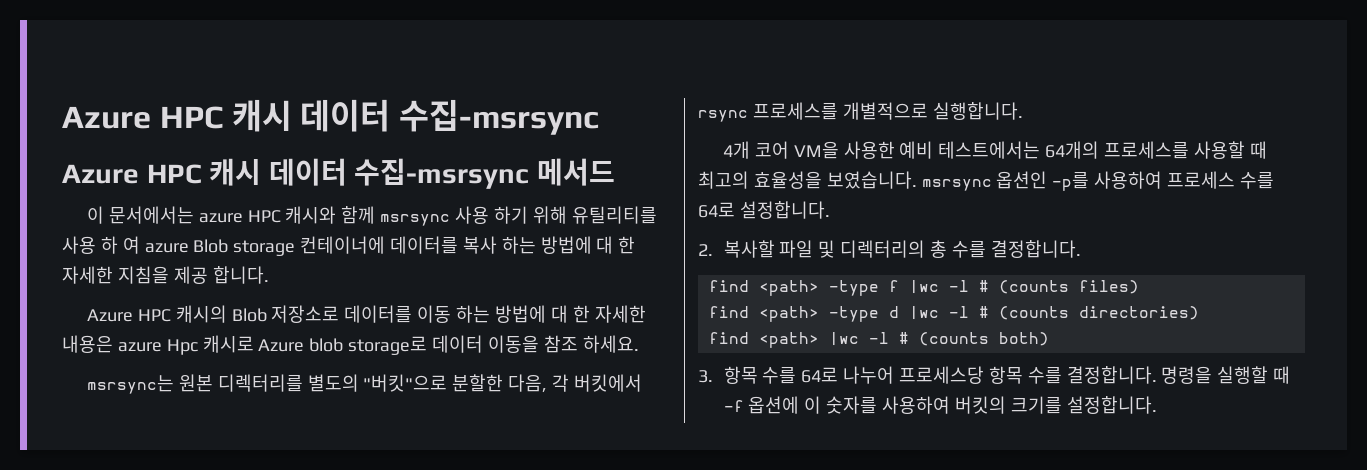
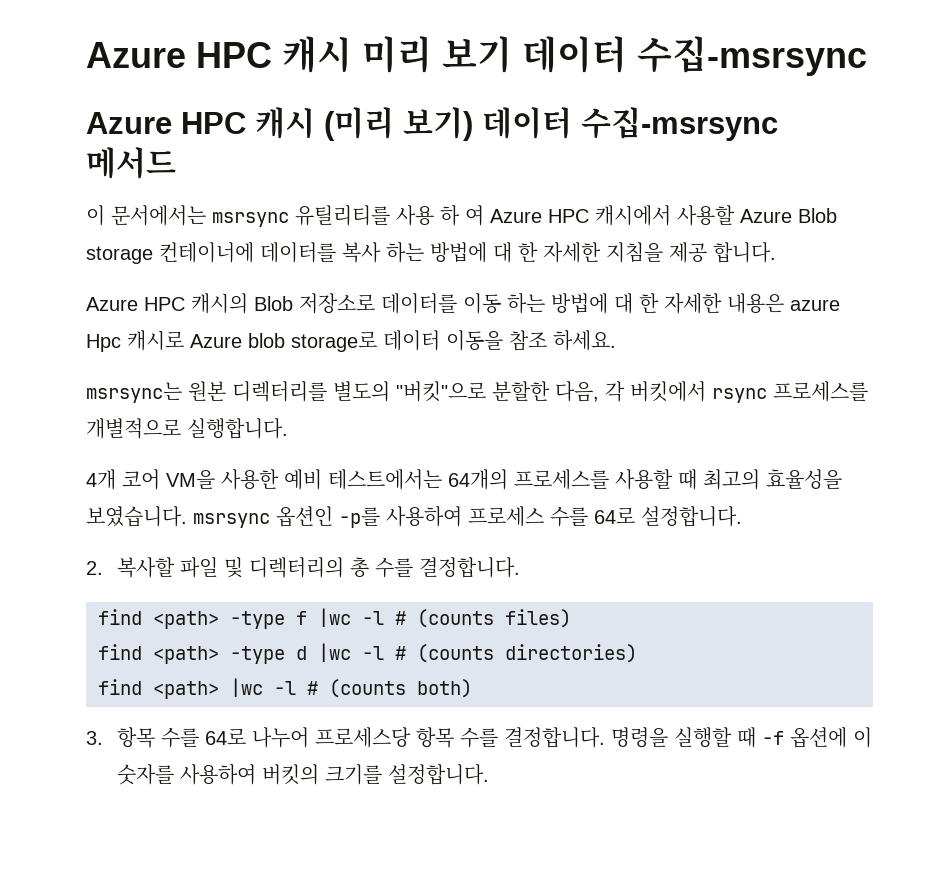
[62,99,292,132] Azure HPC 캐시 -> [86,36,512,73] Azure HPC 캐시 미리 보기
(262, 172) none -> [324,107,473,141] (미리 보기)
[198,206,657,226] [62,236,189,254] azure HPC 캐시와 함께 msrsync 사용 하기 위해 유틸리티를 사용 하 여 azure -> [212,205,792,227] msrsync 유틸리티를 사용 하 여 Azure HPC 캐시에서 사용할 Azure

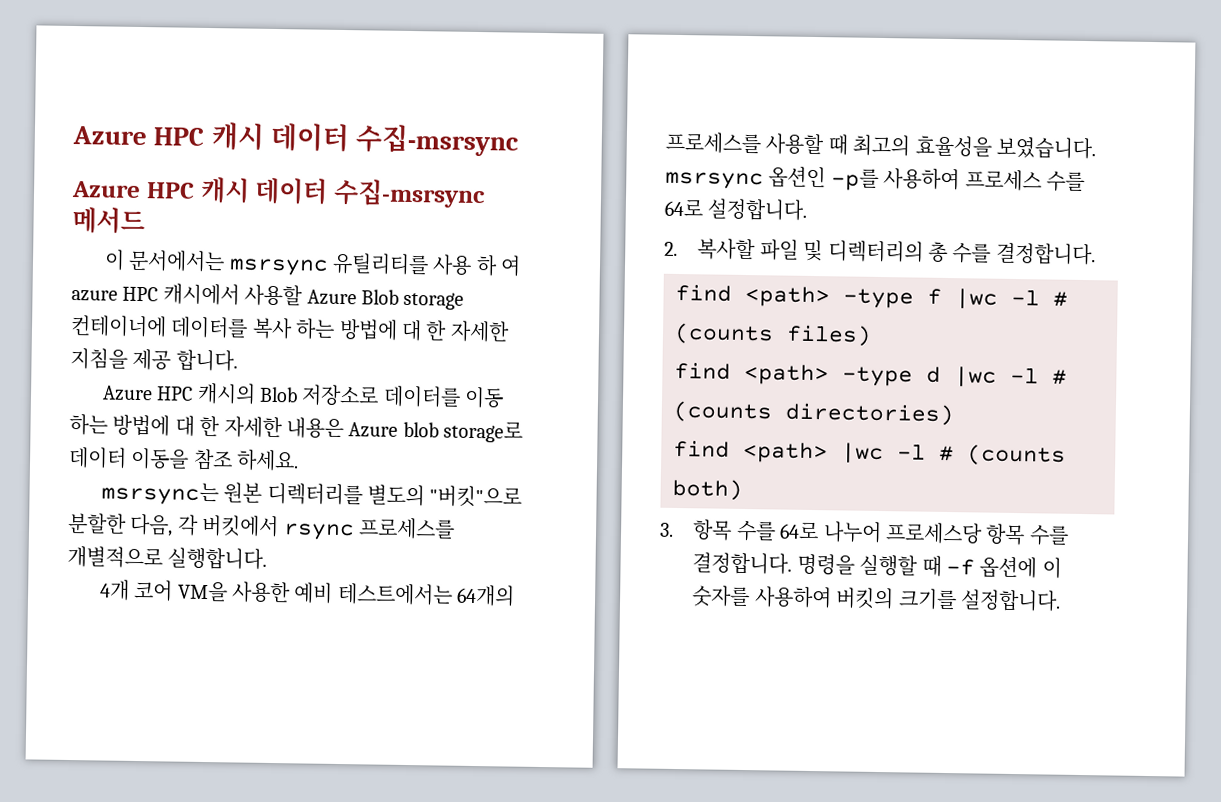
[86,36,512,73] Azure HPC 캐시 미리 보기 -> [72,122,265,151] Azure HPC 캐시
[324,107,473,141] (미리 보기) -> (250, 190) none
[490,209,542,223] Azure -> [71,289,118,302] azure
[790,299,840,311] [86,330,184,352] azure Hpc 캐시로 -> (344, 428) none

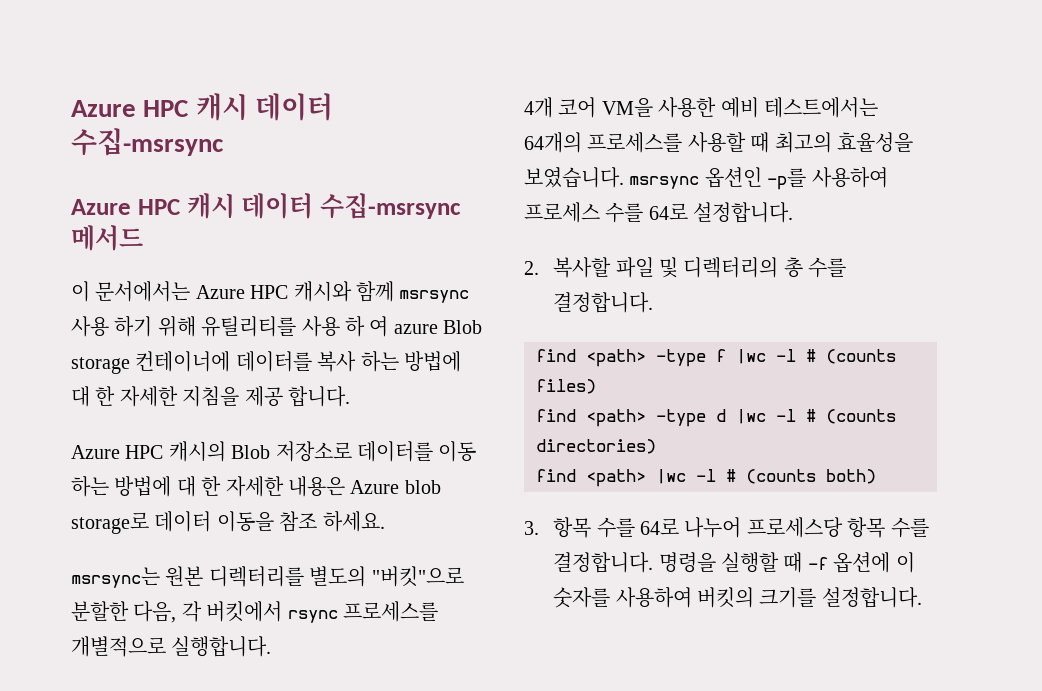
[228,258,329,276] msrsync -> [195,281,470,303] [71,316,196,337] Azure HPC 캐시와 함께 msrsync 사용 하기 위해
[122,283,357,307] HPC 캐시에서 사용할 Azure -> (438, 329) none

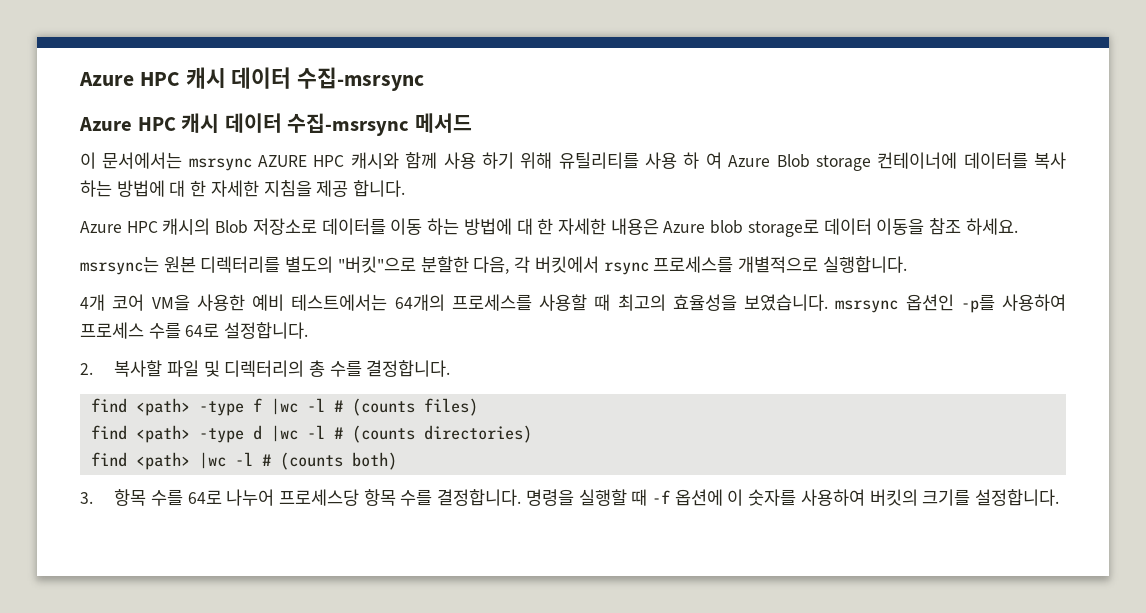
[195,285,245,299] Azure -> [188,155,308,171] msrsync AZURE
[399,290,470,303] msrsync -> (438, 160) none
[393,324,438,334] azure -> [728,155,771,167] Azure

